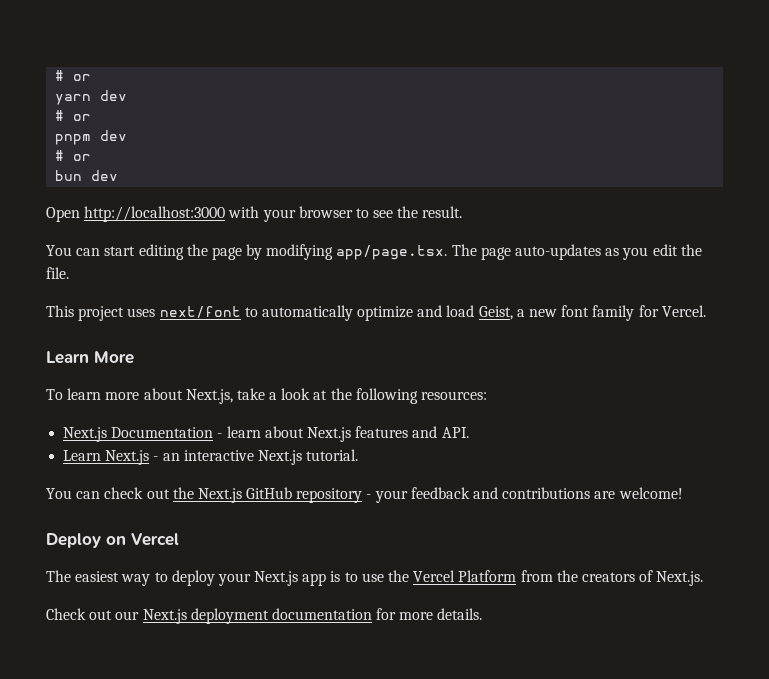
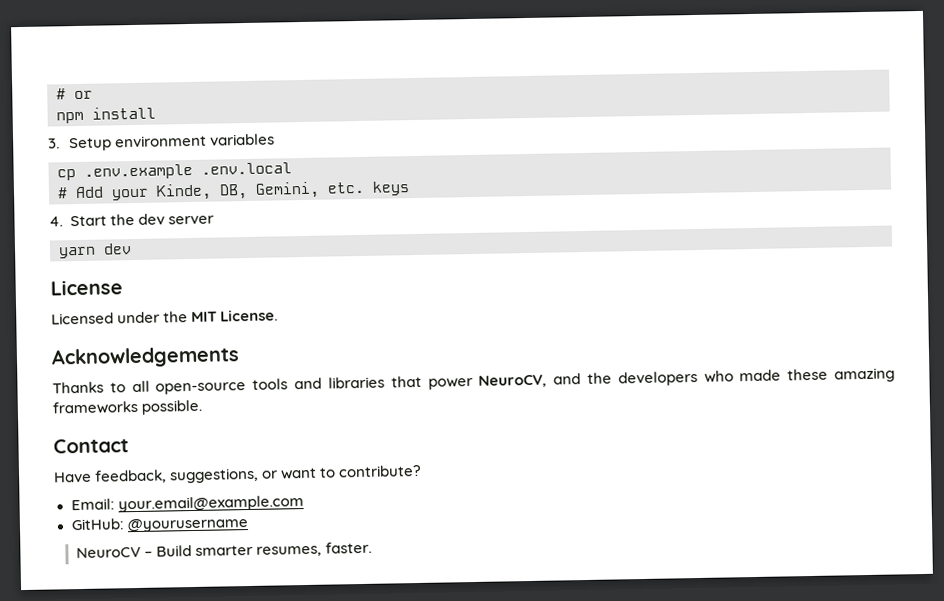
[55,70,92,81] [55,90,128,105] [55,110,92,121] [55,130,128,145] [55,150,92,161] [55,170,119,181] [46,206,463,222] [46,244,702,260] [46,267,69,279] [46,305,706,321] [46,351,134,364] [46,388,488,404] [63,426,469,442] [63,449,359,465] [46,487,683,503] [46,533,179,548] [46,570,704,586] [46,608,483,624] # or // yarn dev // # or // pnpm dev // # or // bun dev // Open http://localhost:3000 with your browser to see the result. // You can start editing the page by modifying app/page.tsx. The page auto-updates as you edit the file. // This project uses next/font to automatically optimize and load Geist, a new font family for Vercel. // Learn More // To learn more about Next.js, take a look at the following resources: // Next.js Documentation - learn about Next.js features and API. // Learn Next.js - an interactive Next.js tutorial. // You can check out the Next.js GitHub repository - your feedback and contributions are welcome! // Deploy on Vercel // The easiest way to deploy your Next.js app is to use the Vercel Platform from the creators of Next.js. // Check out our Next.js deployment documentation for more details. -> [56,88,93,100] [56,106,156,124] [48,133,275,152] [57,162,292,181] [57,181,410,201] [49,213,215,227] [58,243,132,259] [50,279,123,296] [51,309,279,325] [51,346,240,369] [52,367,895,395] [52,399,203,415] [53,438,129,454] [53,464,423,484] [70,495,304,513] [70,517,249,533] [75,541,373,559] # or // npm install // 3. Setup environment variables // cp .env.example .env.local // # Add your Kinde, DB, Gemini, etc. keys // 4. Start the dev server // yarn dev // License // Licensed under the MIT License. // Acknowledgements // Thanks to all open-source tools and libraries that power NeuroCV, and the developers who made these amazing frameworks possible. // Contact // Have feedback, suggestions, or want to contribute? // Email: your.email@example.com // GitHub: @yourusername // NeuroCV – Build smarter resumes, faster.

